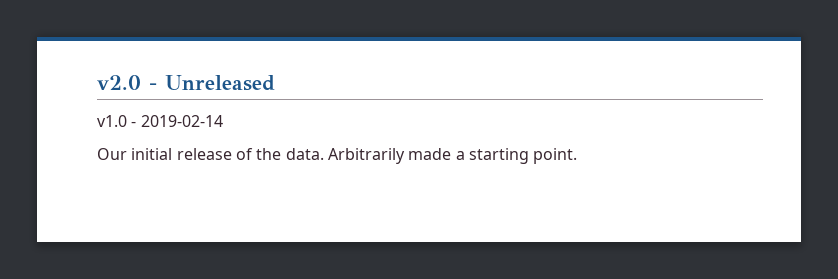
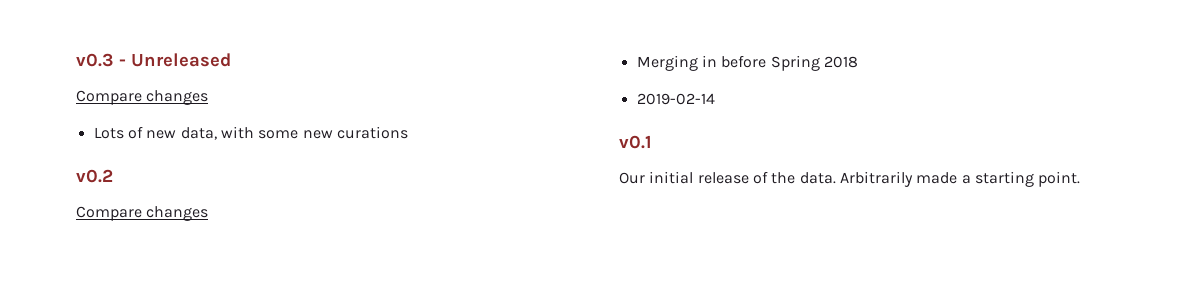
[97,75,141,90] v2.0 -> [76,53,114,67] v0.3
[97,115,137,127] v1.0 - -> [76,90,209,105] [93,126,408,140] [76,169,113,183] [76,206,209,221] [636,55,858,71] Compare changes // Lots of new data, with some new curations // v0.2 // Compare changes // Merging in before Spring 2018 //
(223, 121) none -> [619,135,652,149] // v0.1

